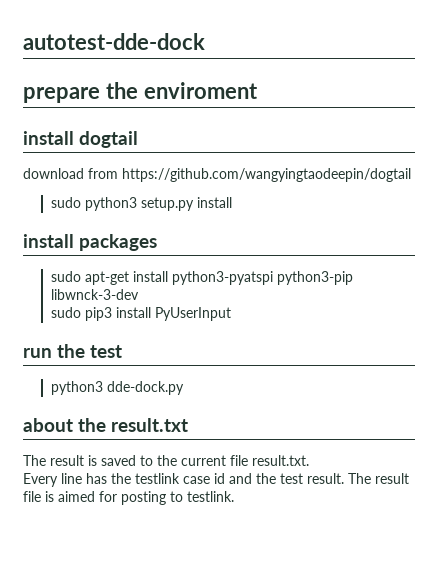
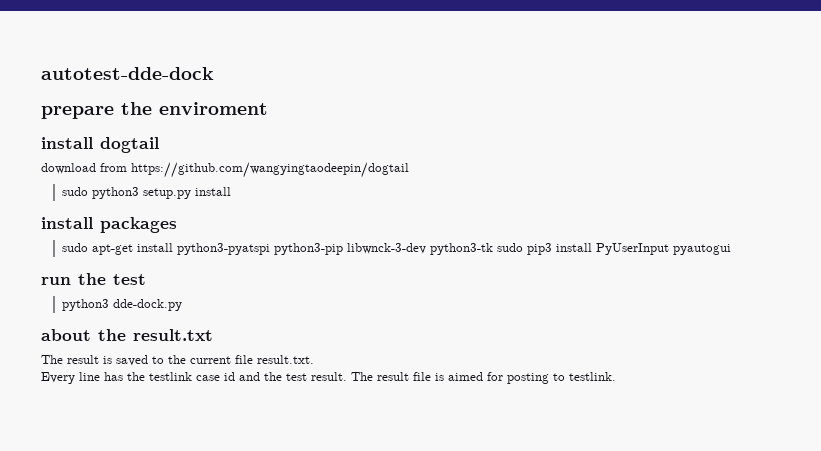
(139, 294) // -> [430,243,494,255] python3-tk
(231, 314) none -> [673,244,732,255] pyautogui

